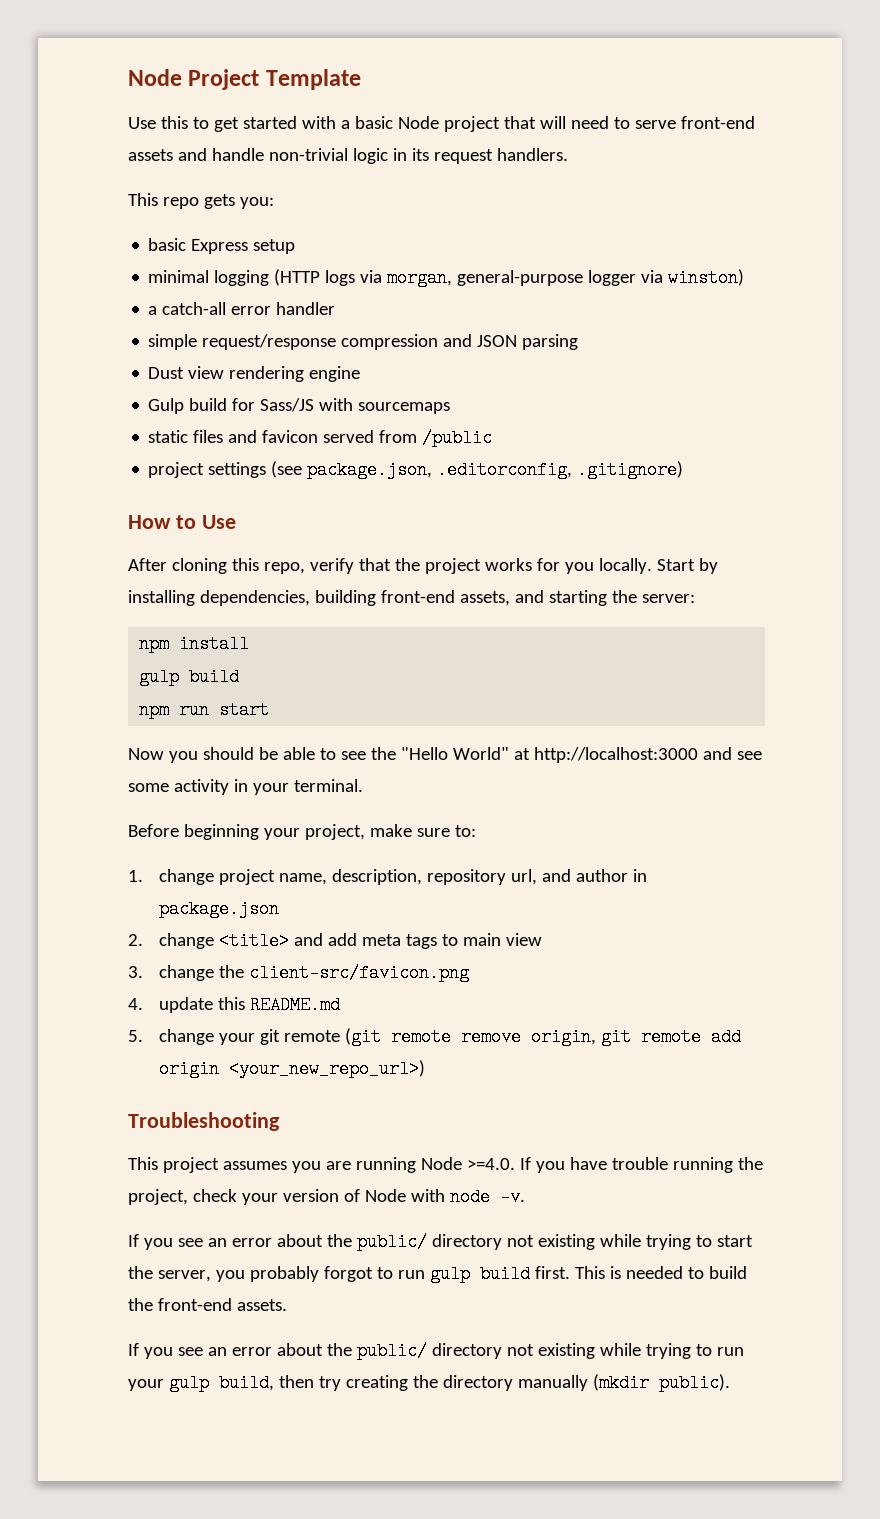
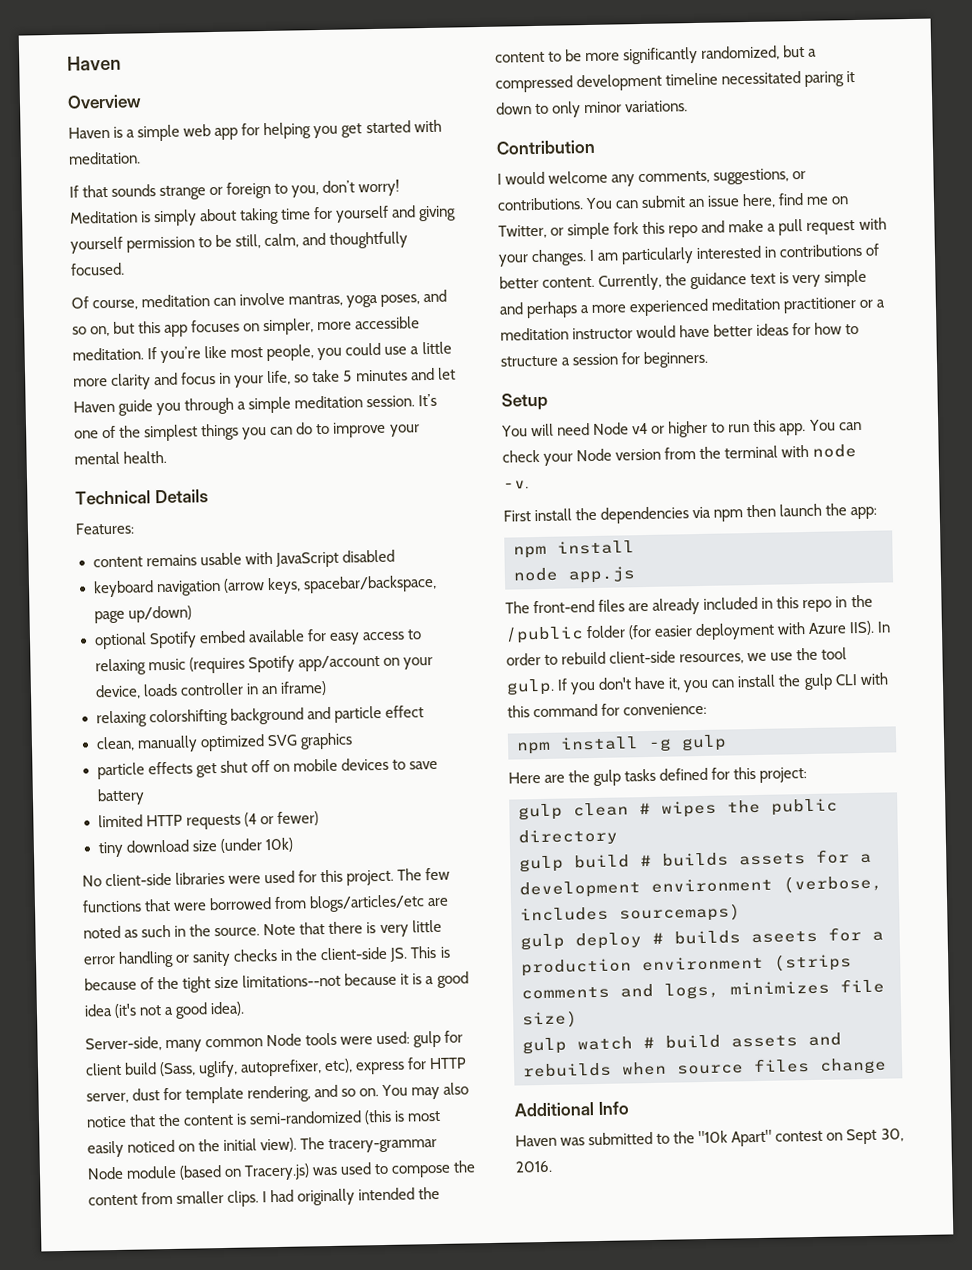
[128,69,361,90] [128,116,755,132] [128,148,568,164] [128,193,274,209] [148,238,296,254] [148,269,745,287] [148,302,336,315] [148,334,579,350] [148,366,361,382] [148,398,451,414] [148,429,493,447] [148,461,684,479] [128,515,236,529] [128,558,718,574] [128,590,695,606] [139,635,250,653] [139,668,240,686] [139,701,270,719] [128,747,762,763] [128,779,363,795] [128,824,476,840] [128,869,647,885] [158,900,279,918] [128,932,542,950] [128,964,469,982] [128,996,340,1014] [128,1028,741,1046] [158,1060,425,1078] [128,1112,280,1131] [128,1157,763,1173] [128,1188,525,1206] [128,1233,753,1251] [128,1265,747,1283] [128,1298,287,1311] [128,1342,744,1360] [128,1374,730,1392] Node Project Template // Use this to get started with a basic Node project that will need to serve front-end assets and handle non-trivial logic in its request handlers. // This repo gets you: // basic Express setup // minimal logging (HTTP logs via morgan, general-purpose logger via winston) // a catch-all error handler // simple request/response compression and JSON parsing // Dust view rendering engine // Gulp build for Sass/JS with sourcemaps // static files and favicon served from /public // project settings (see package.json, .editorconfig, .gitignore) // How to Use // After cloning this repo, verify that the project works for you locally. Start by installing dependencies, building front-end assets, and starting the server: // npm install // gulp build // npm run start // Now you should be able to see the "Hello World" at http://localhost:3000 and see some activity in your terminal. // Before beginning your project, make sure to: // 1. change project name, description, repository url, and author in package.json // 2. change <title> and add meta tags to main view // 3. change the client-src/favicon.png // 4. update this README.md // 5. change your git remote (git remote remove origin, git remote add origin <your_new_repo_url>) // Troubleshooting // This project assumes you are running Node >=4.0. If you have trouble running the project, check your version of Node with node -v. // If you see an error about the public/ directory not existing while trying to start the server, you probably forgot to run gulp build first. This is needed to build the front-end assets. // If you see an error about the public/ directory not existing while trying to run your gulp build, then try creating the directory manually (mkdir public). -> [67,55,121,71] [67,94,142,109] [68,119,442,142] [68,151,141,165] [69,179,401,201] [70,205,457,227] [70,231,409,254] [70,262,125,276] [71,289,448,311] [72,316,421,337] [72,341,452,364] [73,367,456,390] [73,393,438,416] [74,421,420,442] [74,450,168,465] [75,489,209,505] [75,522,135,535] [92,549,395,568] [92,574,437,598] [93,605,192,624] [93,628,422,650] [94,654,433,676] [94,680,327,700] [95,705,424,728] [95,732,353,753] [96,757,438,780] [96,788,145,806] [97,811,319,830] [97,837,294,858] [82,867,451,887] [82,894,450,913] [83,919,442,939] [83,945,451,968] [84,971,469,993] [84,1001,246,1019] [85,1030,464,1053] [85,1057,468,1078] [86,1082,470,1104] [86,1109,442,1128] [87,1136,438,1158] [87,1160,477,1181] [88,1186,441,1207] [495,44,818,65] [495,71,856,93] [496,100,689,118] [496,139,596,155] [497,168,807,187] [497,192,850,211] [498,217,887,240] [498,243,880,267] [499,269,868,291] [499,297,886,319] [500,322,860,341] [500,350,710,369] [501,392,548,411] [501,419,862,438] [502,444,858,466] [503,480,529,489] [503,503,878,524] [513,540,635,559] [513,566,636,584] [505,594,873,615] [505,620,892,644] [506,647,848,666] [506,672,888,696] [507,702,708,718] [517,734,727,755] [508,766,808,787] [518,798,838,821] [518,828,618,846] [519,849,872,873] [519,874,883,899] [520,903,741,923] [520,927,884,951] [521,953,852,977] [521,978,885,1000] [522,1010,578,1029] [522,1032,842,1055] [523,1057,887,1078] [514,1101,629,1117] [515,1128,904,1147] [515,1160,553,1173] Haven // Overview // Haven is a simple web app for helping you get started with meditation. // If that sounds strange or foreign to you, don’t worry! Meditation is simply about taking time for yourself and giving yourself permission to be still, calm, and thoughtfully focused. // Of course, meditation can involve mantras, yoga poses, and so on, but this app focuses on simpler, more accessible meditation. If you’re like most people, you could use a little more clarity and focus in your life, so take 5 minutes and let Haven guide you through a simple meditation session. It’s one of the simplest things you can do to improve your mental health. // Technical Details // Features: // content remains usable with JavaScript disabled // keyboard navigation (arrow keys, spacebar/backspace, page up/down) // optional Spotify embed available for easy access to relaxing music (requires Spotify app/account on your device, loads controller in an iframe) // relaxing colorshifting background and particle effect // clean, manually optimized SVG graphics // particle effects get shut off on mobile devices to save battery // limited HTTP requests (4 or fewer) // tiny download size (under 10k) // No client-side libraries were used for this project. The few functions that were borrowed from blogs/articles/etc are noted as such in the source. Note that there is very little error handling or sanity checks in the client-side JS. This is because of the tight size limitations--not because it is a good idea (it's not a good idea). // Server-side, many common Node tools were used: gulp for client build (Sass, uglify, autoprefixer, etc), express for HTTP server, dust for template rendering, and so on. You may also notice that the content is semi-randomized (this is most easily noticed on the initial view). The tracery-grammar Node module (based on Tracery.js) was used to compose the content from smaller clips. I had originally intended the content to be more significantly randomized, but a compressed development timeline necessitated paring it down to only minor variations. // Contribution // I would welcome any comments, suggestions, or contributions. You can submit an issue here, find me on Twitter, or simple fork this repo and make a pull request with your changes. I am particularly interested in contributions of better content. Currently, the guidance text is very simple and perhaps a more experienced meditation practitioner or a meditation instructor would have better ideas for how to structure a session for beginners. // Setup // You will need Node v4 or higher to run this app. You can check your Node version from the terminal with node -v. // First install the dependencies via npm then launch the app: // npm install // node app.js // The front-end files are already included in this repo in the /public folder (for easier deployment with Azure IIS). In order to rebuild client-side resources, we use the tool gulp. If you don't have it, you can install the gulp CLI with this command for convenience: // npm install -g gulp // Here are the gulp tasks defined for this project: // gulp clean # wipes the public directory // gulp build # builds assets for a development environment (verbose, includes sourcemaps) // gulp deploy # builds aseets for a production environment (strips comments and logs, minimizes file size) // gulp watch # build assets and rebuilds when source files change // Additional Info // Haven was submitted to the "10k Apart" contest on Sept 30, 2016.

